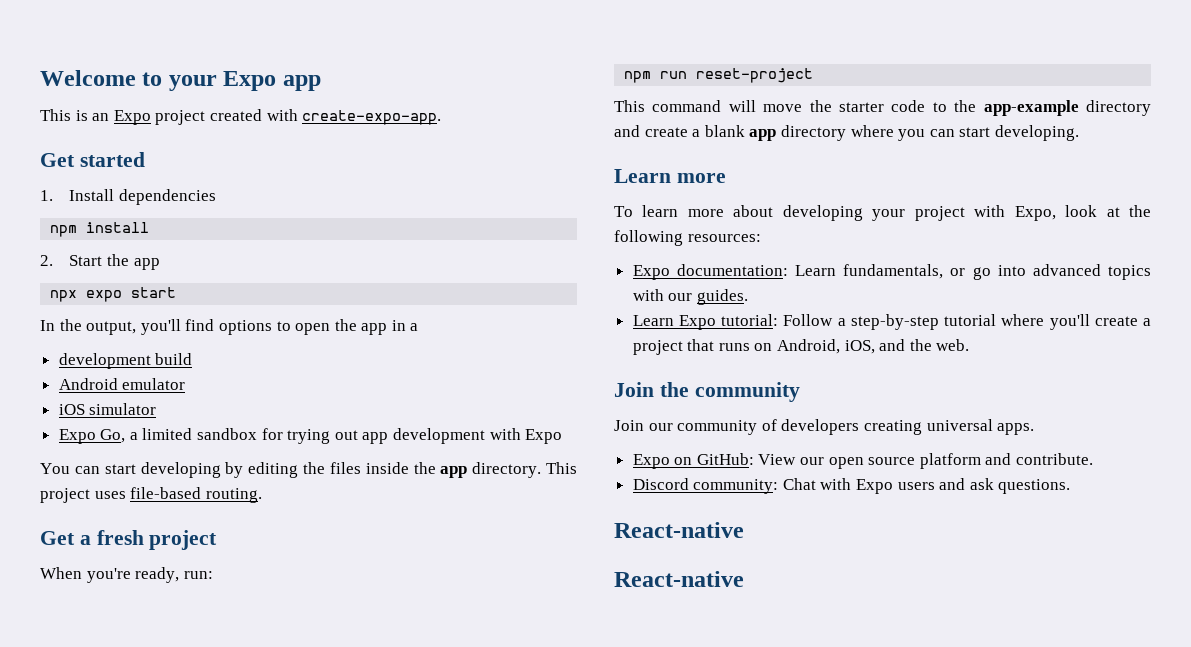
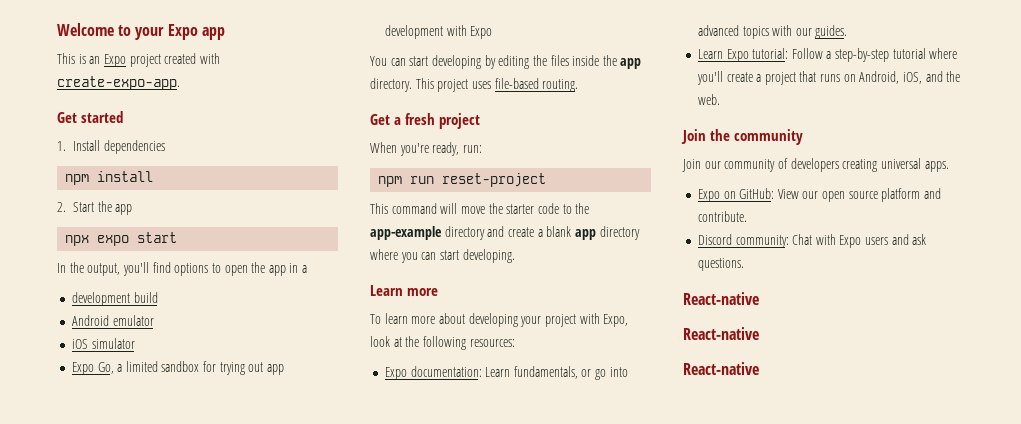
(744, 579) none -> [683,362,759,375] // React-native

